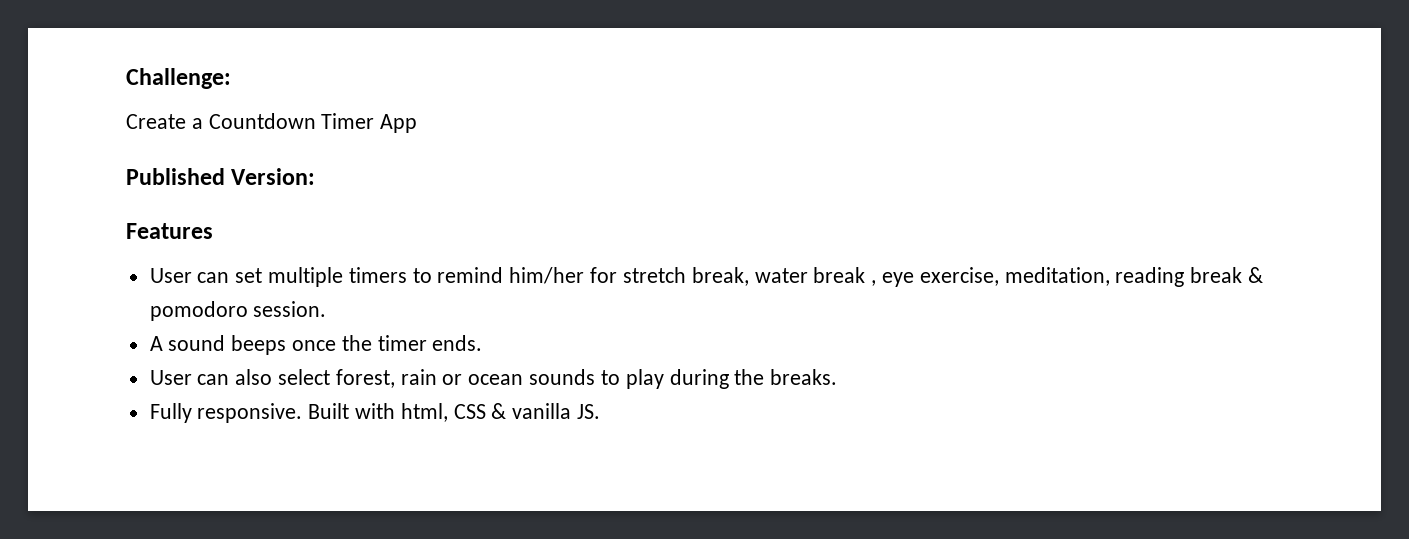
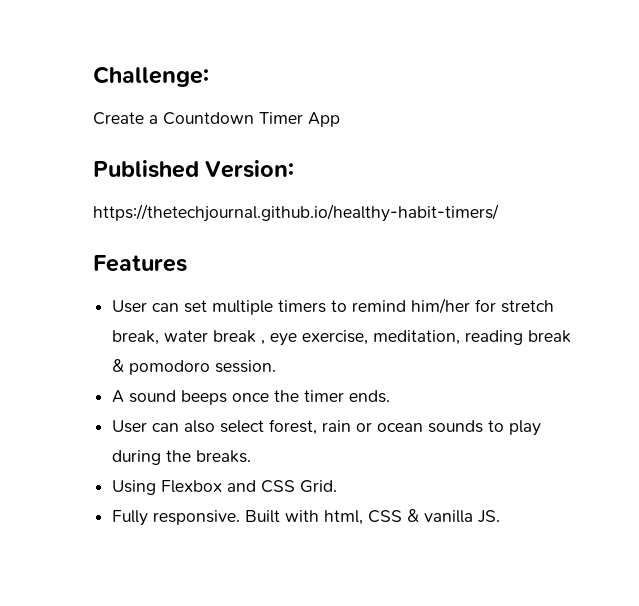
(316, 176) none -> [93,204,499,222] // https://thetechjournal.github.io/healthy-habit-timers/
(838, 377) none -> [112,480,338,495] // Using Flexbox and CSS Grid.

